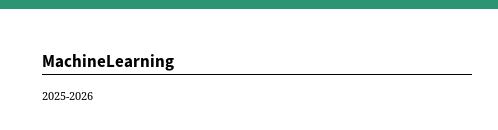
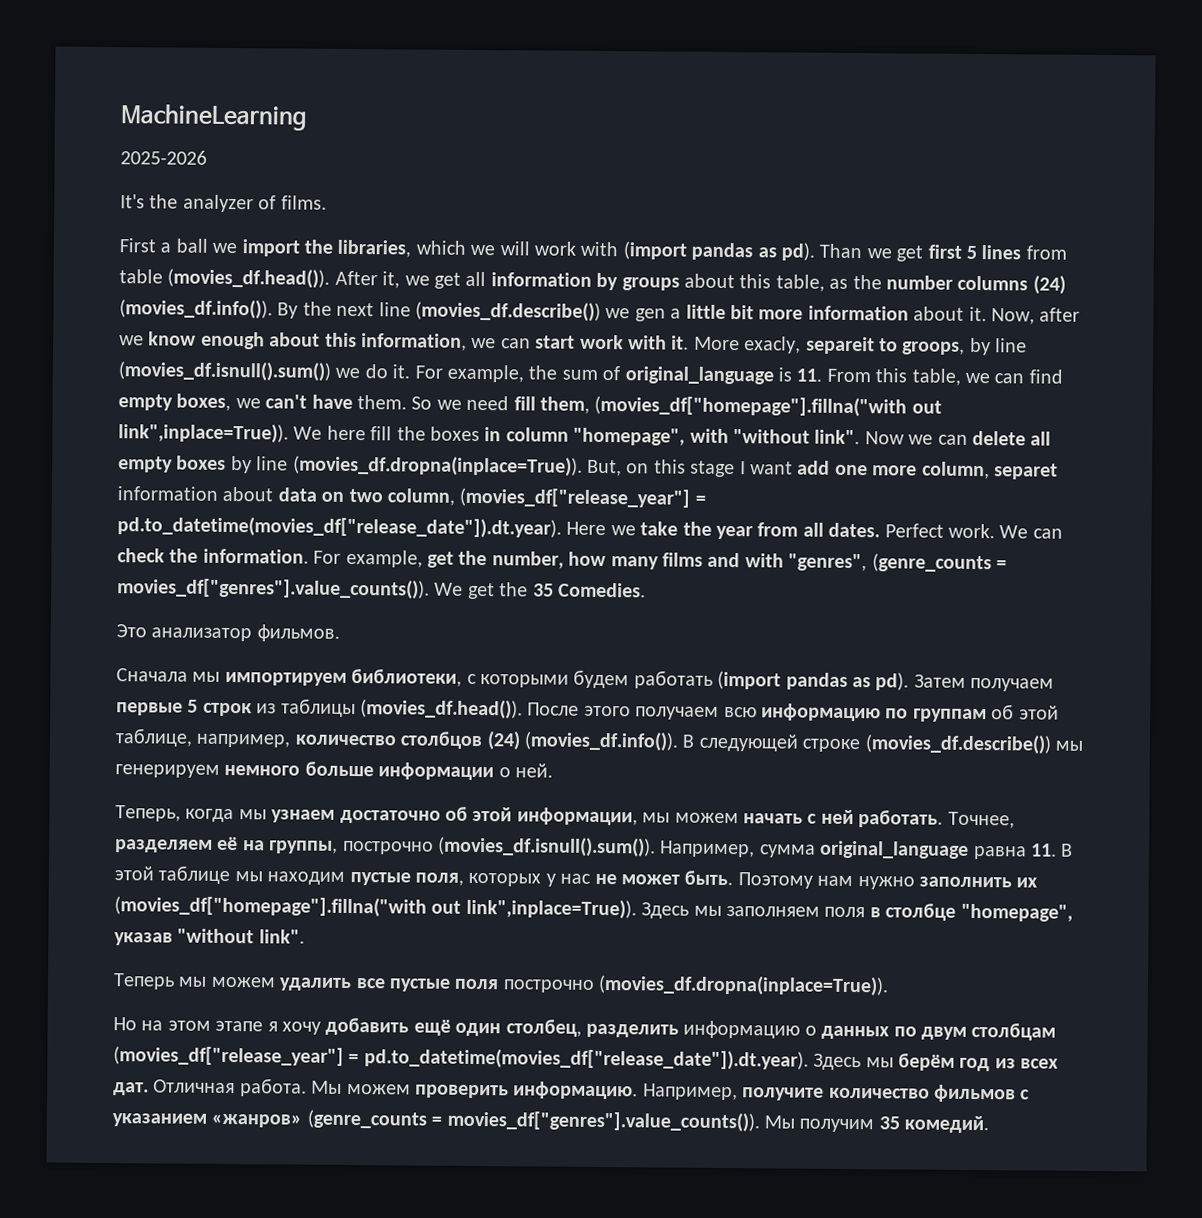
(93, 96) none -> [120,194,327,213] [119,238,1067,262] [119,268,1066,295] [119,299,1081,325] [119,331,1028,356] [118,361,1063,386] [118,393,942,418] [118,423,1052,446] [118,455,1058,480] [117,486,706,508] [117,516,1063,540] [117,548,1007,573] [117,578,646,600] [116,624,340,642] [116,668,1055,692] [116,698,1059,723] [115,728,1083,755] [115,761,553,781] [115,805,1015,829] [115,836,1074,860] [114,865,1039,890] [114,896,1073,922] [114,928,305,946] [113,973,890,997] [113,1017,1057,1041] [113,1046,1060,1072] [113,1078,1031,1103] [112,1109,990,1134] // It's the analyzer of films. // First a ball we import the libraries, which we will work with (import pandas as pd). Than we get first 5 lines from table (movies_df.head()). After it, we get all information by groups about this table, as the number columns (24) (movies_df.info()). By the next line (movies_df.describe()) we gen a little bit more information about it. Now, after we know enough about this information, we can start work with it. More exacly, separeit to groops, by line (movies_df.isnull().sum()) we do it. For example, the sum of original_language is 11. From this table, we can find empty boxes, we can't have them. So we need fill them, (movies_df["homepage"].fillna("with out link",inplace=True)). We here fill the boxes in column "homepage", with "without link". Now we can delete all empty boxes by line (movies_df.dropna(inplace=True)). But, on this stage I want add one more column, separet information about data on two column, (movies_df["release_year"] = pd.to_datetime(movies_df["release_date"]).dt.year). Here we take the year from all dates. Perfect work. We can check the information. For example, get the number, how many films and with "genres", (genre_counts = movies_df["genres"].value_counts()). We get the 35 Comedies. // Это анализатор фильмов. // Сначала мы импортируем библиотеки, с которыми будем работать (import pandas as pd). Затем получаем первые 5 строк из таблицы (movies_df.head()). После этого получаем всю информацию по группам об этой таблице, например, количество столбцов (24) (movies_df.info()). В следующей строке (movies_df.describe()) мы генерируем немного больше информации о ней. // Теперь, когда мы узнаем достаточно об этой информации, мы можем начать с ней работать. Точнее, разделяем её на группы, построчно (movies_df.isnull().sum()). Например, сумма original_language равна 11. В этой таблице мы находим пустые поля, которых у нас не может быть. Поэтому нам нужно заполнить их (movies_df["homepage"].fillna("with out link",inplace=True)). Здесь мы заполняем поля в столбце "homepage", указав "without link". // Теперь мы можем удалить все пустые поля построчно (movies_df.dropna(inplace=True)). // Но на этом этапе я хочу добавить ещё один столбец, разделить информацию о данных по двум столбцам (movies_df["release_year"] = pd.to_datetime(movies_df["release_date"]).dt.year). Здесь мы берём год из всех дат. Отличная работа. Мы можем проверить информацию. Например, получите количество фильмов с указанием «жанров» (genre_counts = movies_df["genres"].value_counts()). Мы получим 35 комедий.

